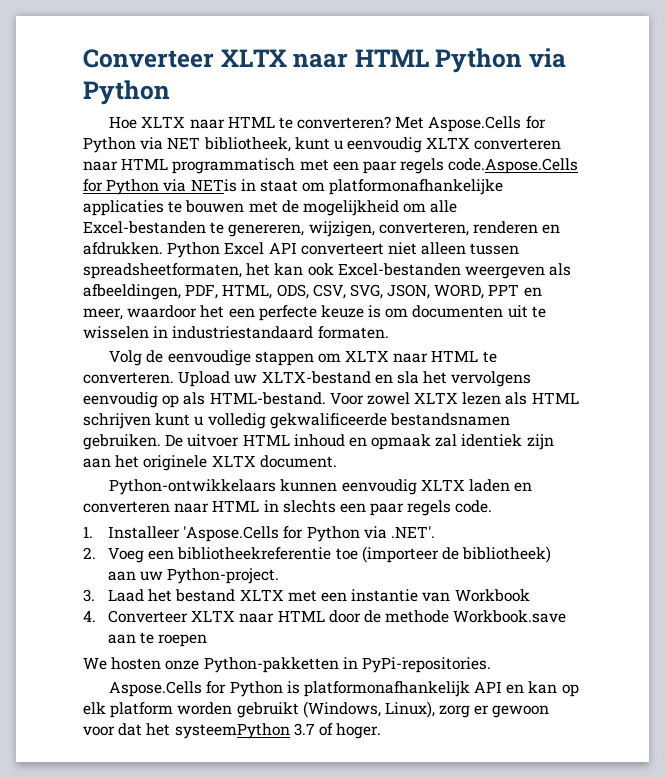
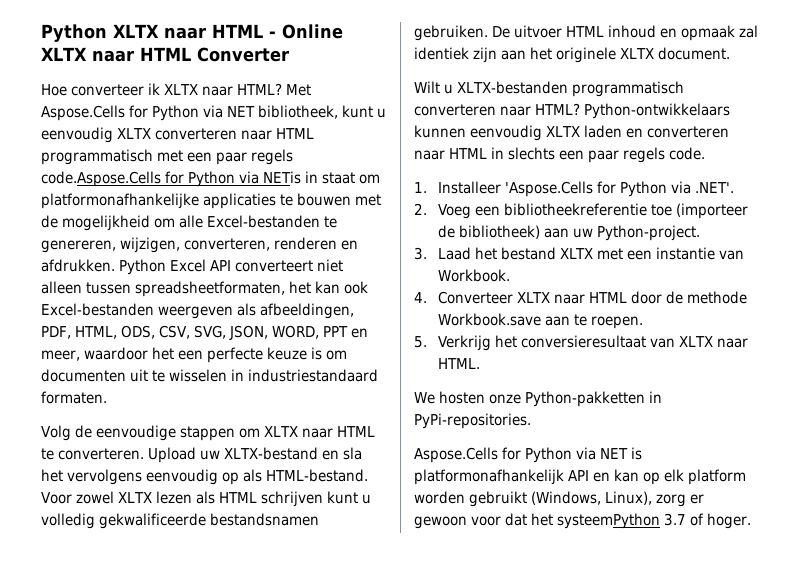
[83,48,567,73] [83,80,170,105] [109,116,392,129] Converteer XLTX naar HTML Python via Python // Hoe XLTX naar HTML te converteren? -> [41,24,343,42] [41,47,289,62] [41,83,282,96] Python XLTX naar HTML - Online XLTX naar HTML Converter // Hoe converteer ik XLTX naar HTML?
(337, 461) none -> [414,81,684,97] [414,103,580,116] Wilt u XLTX-bestanden programmatisch converteren naar HTML?
[454,589,530,602] Workbook -> [437,269,510,282] Workbook.
[158,634,208,647] roepen -> [590,316,643,329] [414,335,749,351] [437,358,480,369] roepen. // 5. Verkrijg het conversieresultaat van XLTX naar HTML.
(283, 689) none -> [576,447,628,460] via NET

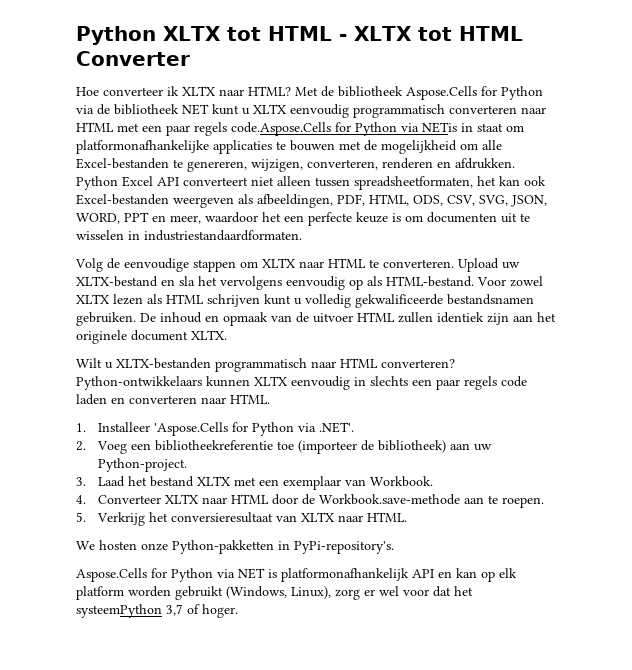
[163,27,206,39] naar -> [226,27,261,41] tot
[281,24,343,39] [41,47,134,62] Online XLTX naar -> [353,26,452,41] XLTX tot
[41,105,386,121] [41,127,314,143] [41,149,153,165] Aspose.Cells for Python via NET bibliotheek, kunt u eenvoudig XLTX converteren naar HTML programmatisch -> [321,86,543,100] [76,104,546,118] [76,122,114,132] de bibliotheek Aspose.Cells for Python via de bibliotheek NET kunt u XLTX eenvoudig programmatisch converteren naar HTML
[248,369,378,382] [41,391,107,404] industriestandaard formaten. -> [144,230,302,241] industriestandaardformaten.
[514,25,604,38] uitvoer HTML -> (156, 317) none
[739,25,758,38] zal -> [271,312,433,323] van de uitvoer HTML zullen
[620,47,730,60] XLTX document. -> [131,330,227,341] document XLTX.
[414,103,730,119] [414,125,729,141] [414,148,487,160] converteren naar HTML? Python-ontwikkelaars kunnen eenvoudig XLTX laden en converteren naar HTML -> [311,358,455,368] [76,376,350,390] naar HTML converteren? Python-ontwikkelaars kunnen XLTX eenvoudig
[669,147,705,160] code. -> [501,376,527,387] [76,394,270,405] code laden en converteren naar HTML.
[656,247,716,260] instantie -> [283,476,342,490] exemplaar
[687,291,748,304] [437,313,541,326] methode Workbook.save -> [319,494,461,505] Workbook.save-methode
[414,413,531,429] PyPi-repositories. -> [294,541,394,554] PyPi-repository's.
[414,516,467,529] gewoon -> [379,586,399,596] wel
[664,513,686,526] 3.7 -> [166,604,183,616] 3,7

